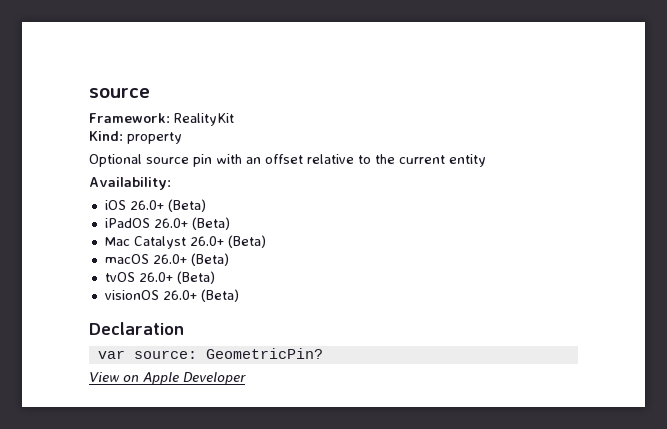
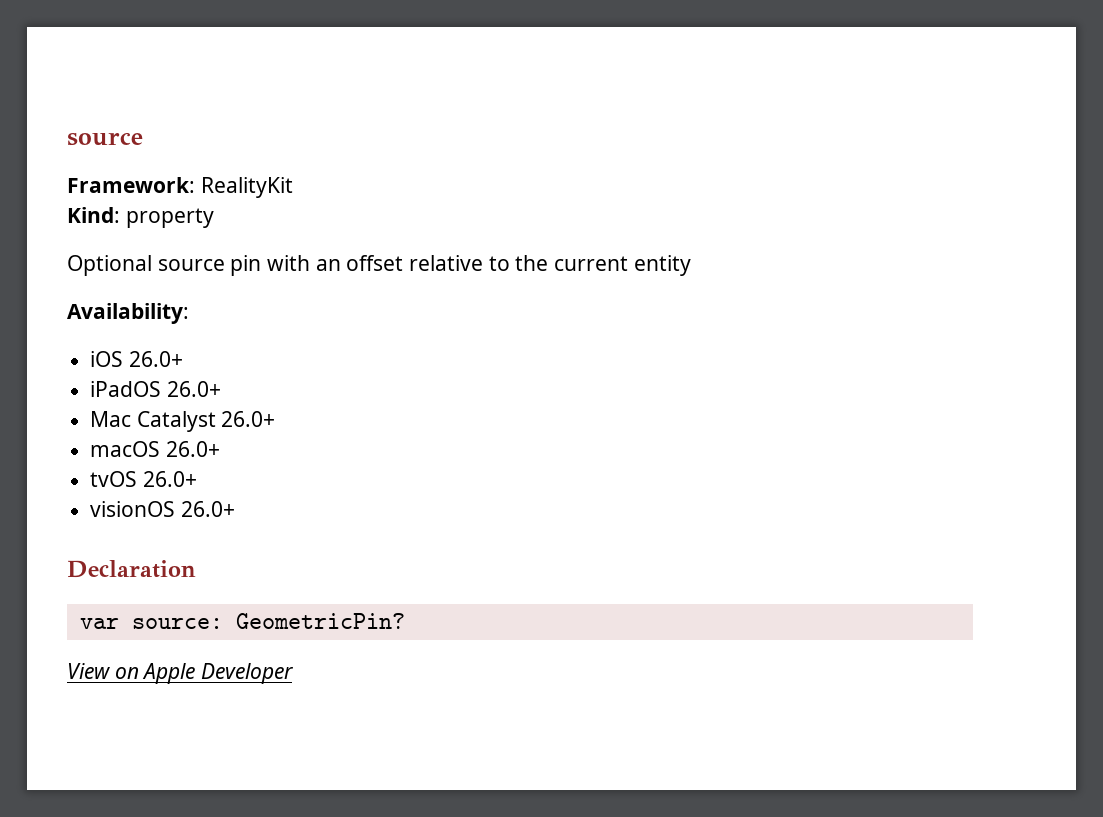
[167,199,206,212] (Beta) -> (183, 359) none
[191,217,230,230] (Beta) -> (221, 389) none
[227,235,266,248] (Beta) -> (276, 419) none
[190,253,229,266] (Beta) -> (220, 449) none
[176,271,215,284] (Beta) -> (197, 479) none
[200,289,239,302] (Beta) -> (235, 509) none

